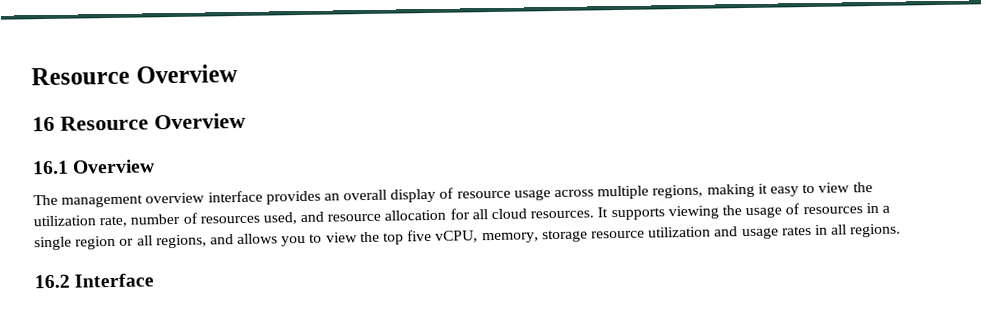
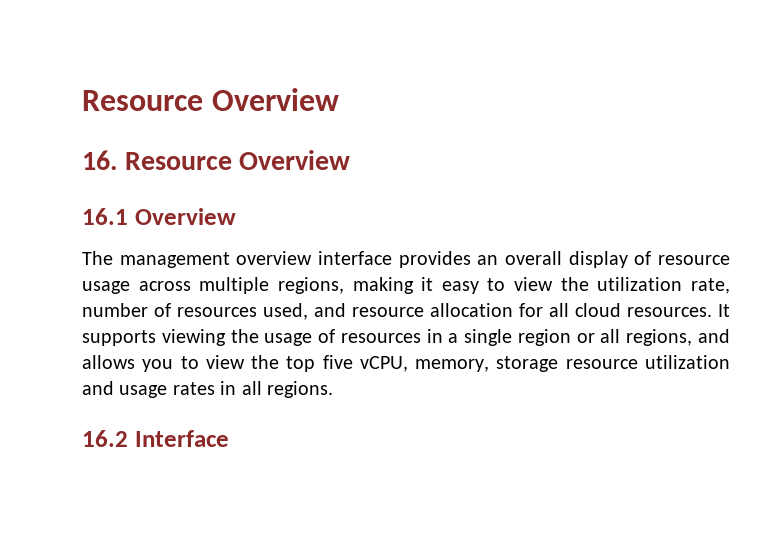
[31,64,238,86] [32,116,55,132] Resource Overview // 16 -> [82,88,339,111] [82,150,117,170] Resource Overview // 16.

